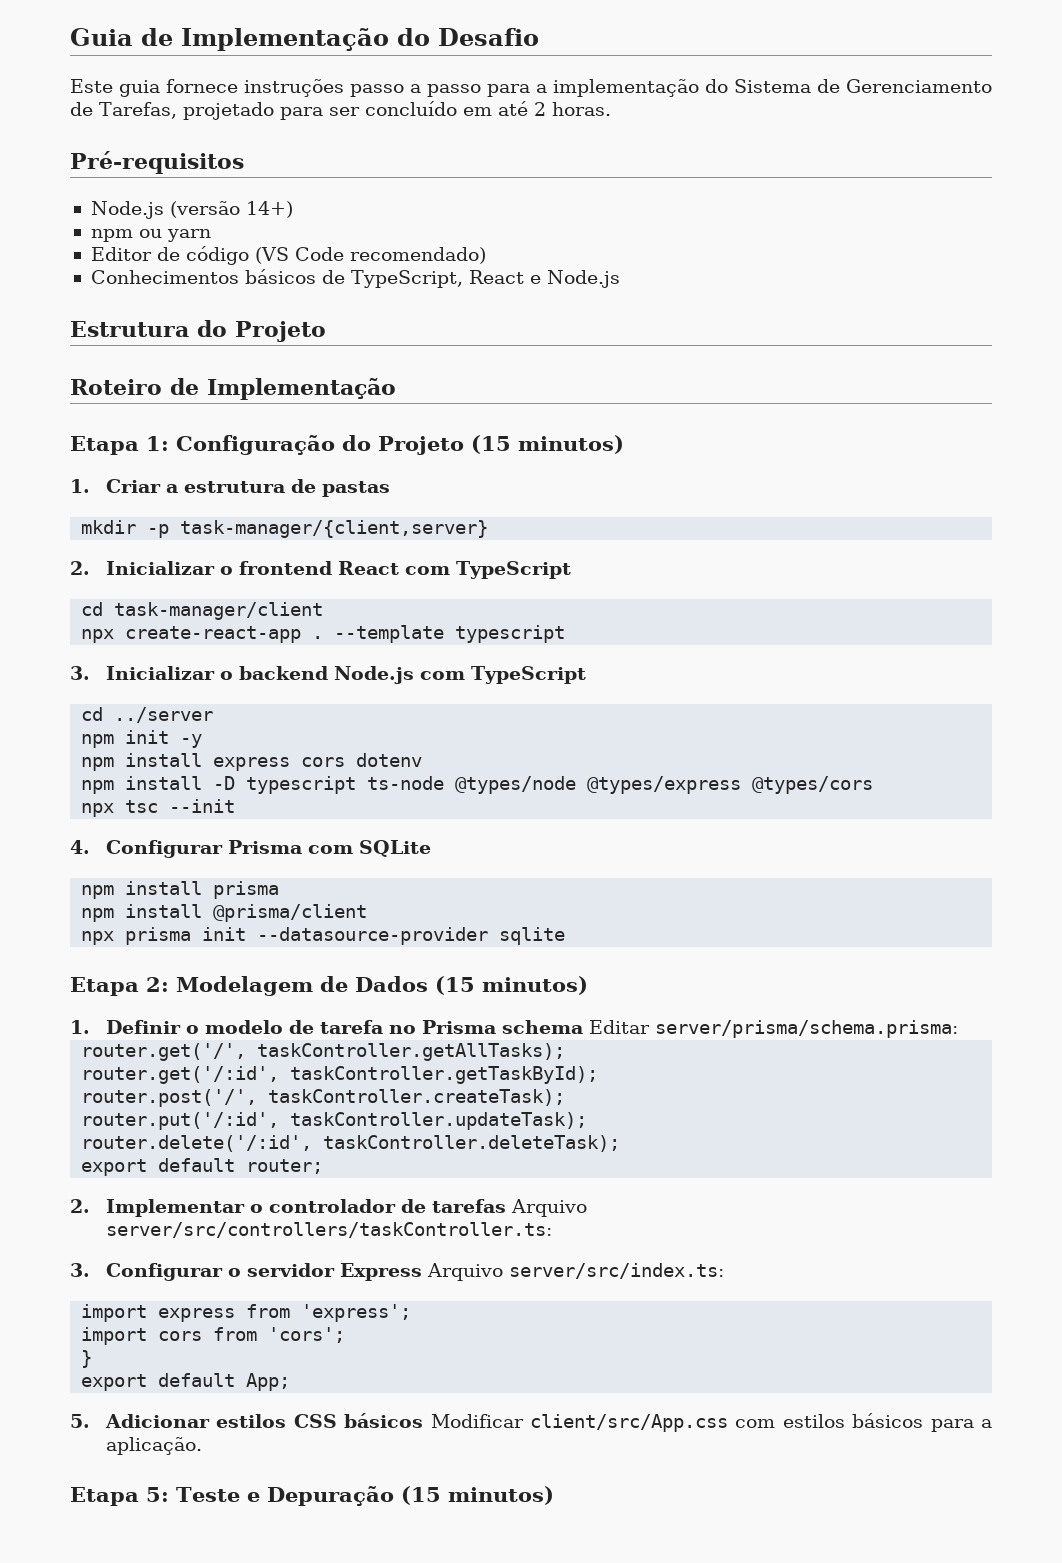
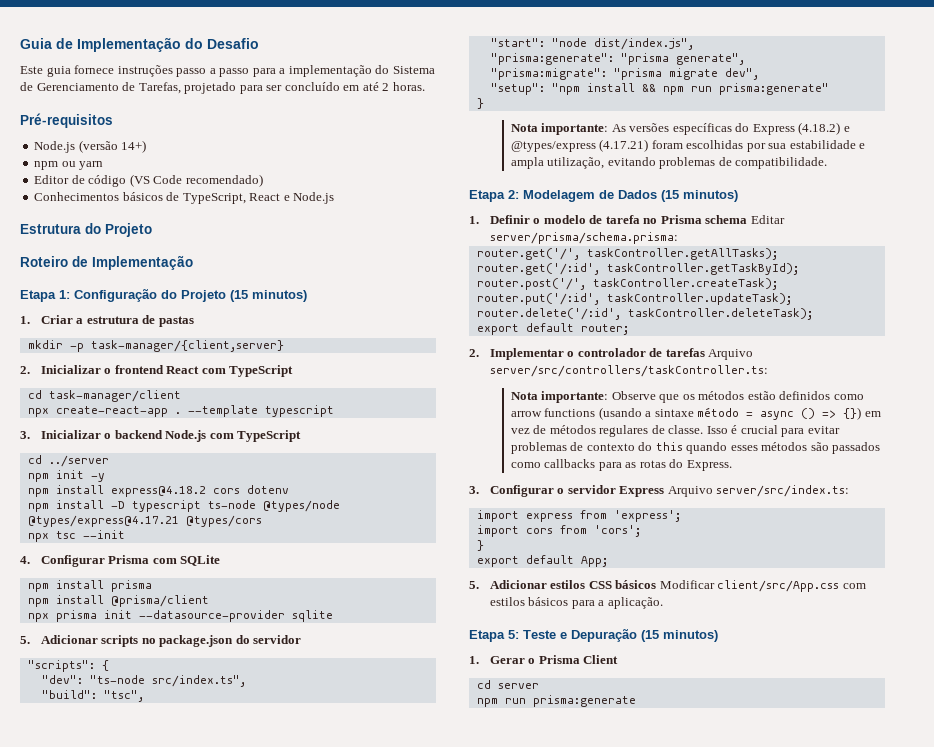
[213,757,291,771] express -> [110,486,206,497] express@4.18.2
[587,776,742,794] @types/express -> [27,515,179,527] @types/express@4.17.21
(566, 936) none -> [20,635,302,647] [27,660,109,672] [41,675,246,687] [41,690,144,702] [490,38,694,50] [490,53,745,65] [490,68,759,80] [490,83,829,95] [476,98,484,109] [510,122,850,135] [510,139,866,152] [510,157,828,169] // 5. Adicionar scripts no package.json do servidor // "scripts": { // "dev": "ts-node src/index.ts", // "build": "tsc", // "start": "node dist/index.js", // "prisma:generate": "prisma generate", // "prisma:migrate": "prisma migrate dev", // "setup": "npm install && npm run prisma:generate" // } // Nota importante: As versões específicas do Express (4.18.2) e @types/express (4.17.21) foram escolhidas por sua estabilidade e ampla utilização, evitando problemas de compatibilidade.
(553, 1230) none -> [510,391,864,403] [510,407,881,420] [510,425,840,437] [510,442,881,454] [510,459,732,471] // Nota importante: Observe que os métodos estão definidos como arrow functions (usando a sintaxe método = async () => {}) em vez de métodos regulares de classe. Isso é crucial para evitar problemas de contexto do this quando esses métodos são passados como callbacks para as rotas do Express.
(554, 1495) none -> [469,655,619,664] [476,680,539,689] [476,695,636,707] // 1. Gerar o Prisma Client // cd server // npm run prisma:generate

